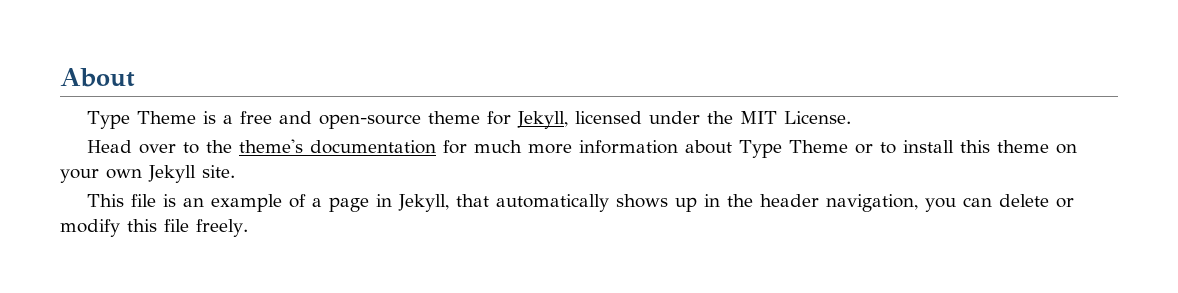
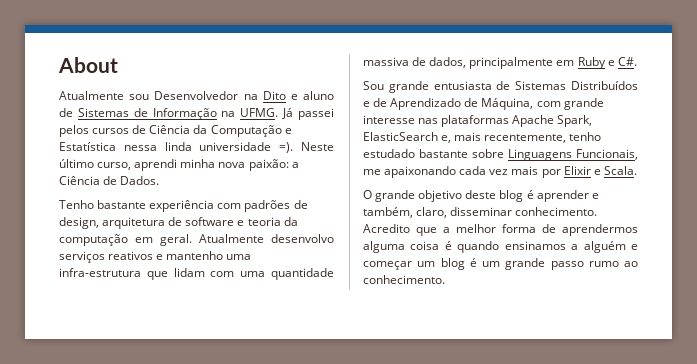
[87,111,852,129] [87,139,1078,158] [60,165,235,183] [87,194,1075,212] [60,219,248,237] Type Theme is a free and open-source theme for Jekyll, licensed under the MIT License. // Head over to the theme's documentation for much more information about Type Theme or to install this theme on your own Jekyll site. // This file is an example of a page in Jekyll, that automatically shows up in the header navigation, you can delete or modify this file freely. -> [59,91,334,100] [59,108,334,120] [59,125,292,137] [59,142,334,153] [59,159,299,171] [59,176,160,185] [59,200,308,212] [59,217,298,229] [59,234,334,246] [59,251,252,263] [59,268,334,280] [363,57,637,69] [363,81,638,93] [363,98,604,110] [363,115,593,127] [363,132,602,143] [363,149,638,161] [363,166,637,178] [363,190,599,202] [363,207,598,218] [363,224,638,236] [363,241,638,253] [363,258,638,270] [363,275,445,284] Atualmente sou Desenvolvedor na Dito e aluno de Sistemas de Informação na UFMG. Já passei pelos cursos de Ciência da Computação e Estatística nessa linda universidade =). Neste último curso, aprendi minha nova paixão: a Ciência de Dados. // Tenho bastante experiência com padrões de design, arquitetura de software e teoria da computação em geral. Atualmente desenvolvo serviços reativos e mantenho uma infra-estrutura que lidam com uma quantidade massiva de dados, principalmente em Ruby e C#. // Sou grande entusiasta de Sistemas Distribuídos e de Aprendizado de Máquina, com grande interesse nas plataformas Apache Spark, ElasticSearch e, mais recentemente, tenho estudado bastante sobre Linguagens Funcionais, me apaixonando cada vez mais por Elixir e Scala. // O grande objetivo deste blog é aprender e também, claro, disseminar conhecimento. Acredito que a melhor forma de aprendermos alguma coisa é quando ensinamos a alguém e começar um blog é um grande passo rumo ao conhecimento.

